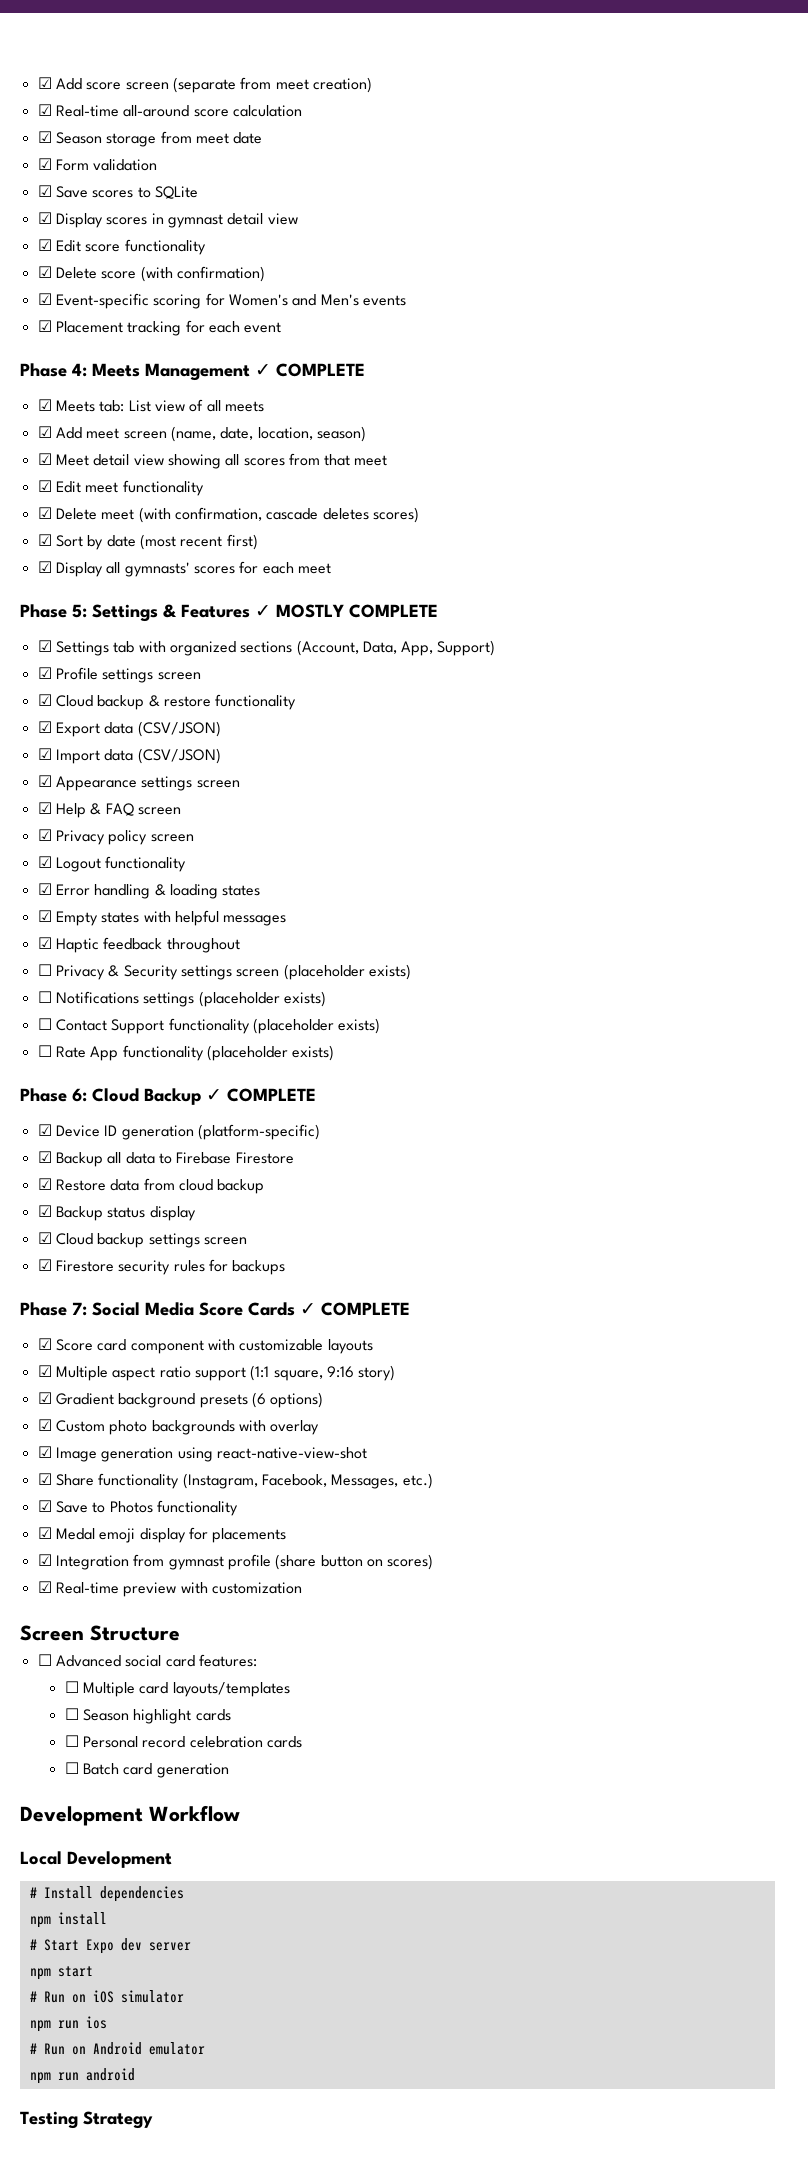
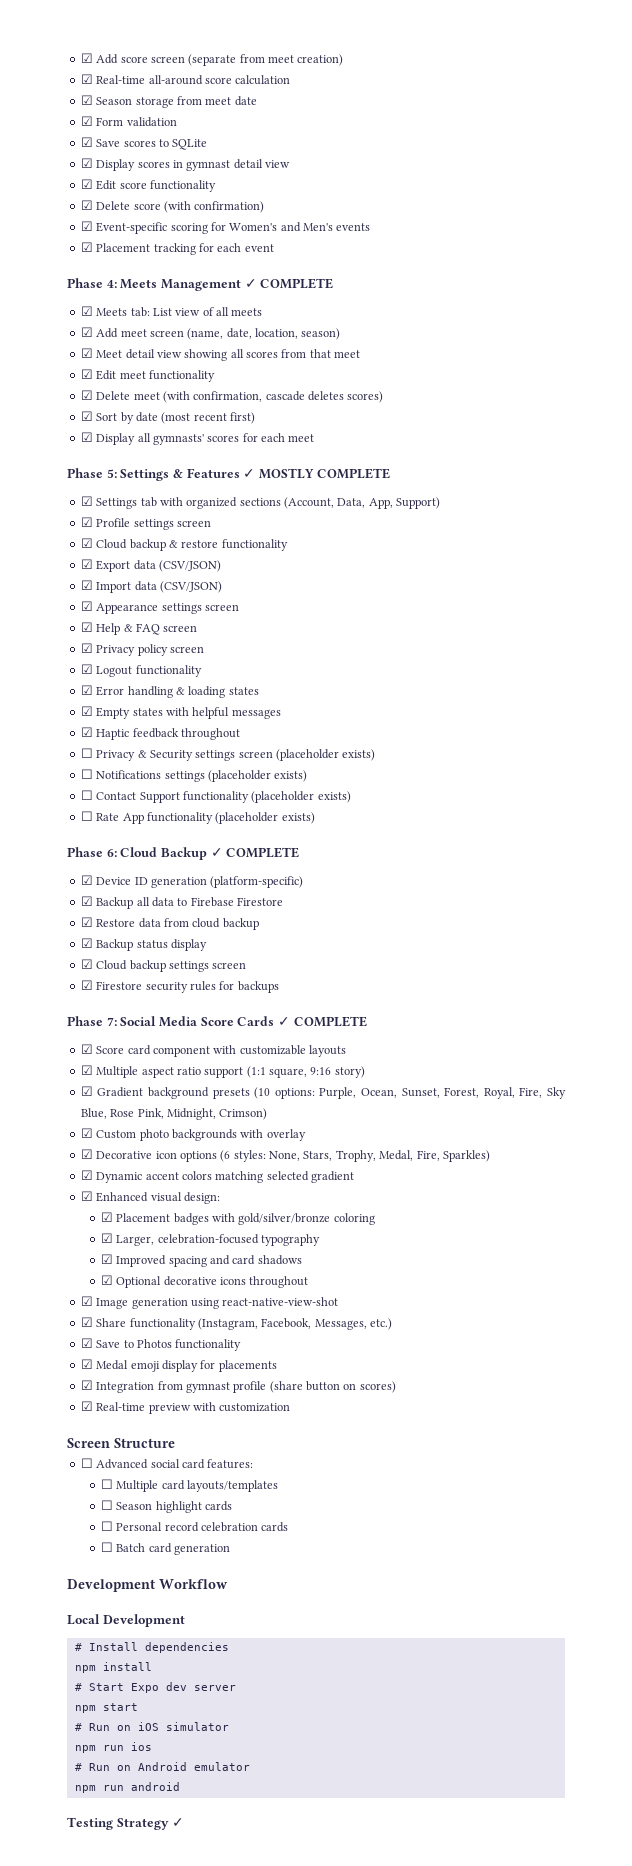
[251,1392,324,1408] (6 options) -> [254,1087,567,1099] [80,1108,268,1120] (10 options: Purple, Ocean, Sunset, Forest, Royal, Fire, Sky Blue, Rose Pink, Midnight, Crimson)
(320, 1427) none -> [80,1149,490,1162] [80,1170,354,1183] [80,1191,220,1204] [100,1212,375,1225] [100,1233,321,1246] [100,1254,302,1267] [100,1275,309,1288] // ☑ Decorative icon options (6 styles: None, Stars, Trophy, Medal, Fire, Sparkles) // ☑ Dynamic accent colors matching selected gradient // ☑ Enhanced visual design: // ☑ Placement badges with gold/silver/bronze coloring // ☑ Larger, celebration-focused typography // ☑ Improved spacing and card shadows // ☑ Optional decorative icons throughout
(153, 2120) none -> [172,1818,185,1827] ✓

